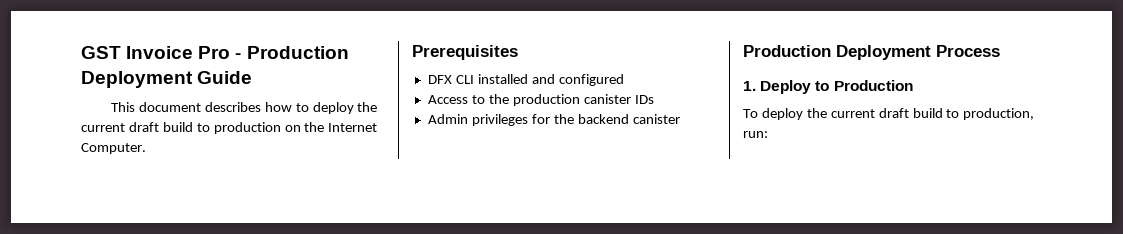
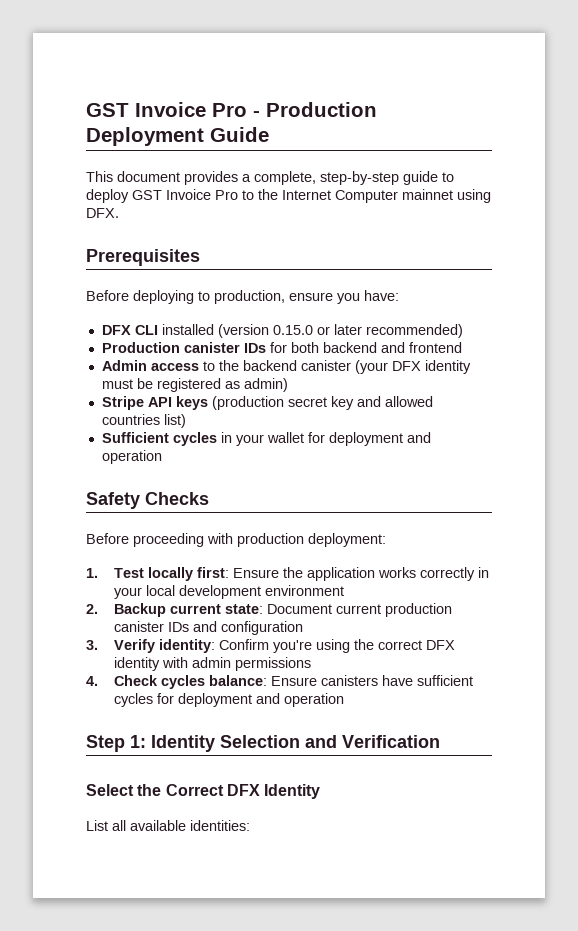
[204,102,378,114] [81,122,378,134] [81,143,146,154] [412,45,518,60] [427,74,624,86] [427,94,654,106] [427,114,680,126] [743,45,1000,60] [743,80,913,94] [743,108,1035,120] [743,131,768,138] describes how to deploy the current draft build to production on the Internet Computer. // Prerequisites // DFX CLI installed and configured // Access to the production canister IDs // Admin privileges for the backend canister // Production Deployment Process // 1. Deploy to Production // To deploy the current draft build to production, run: -> [184,171,454,185] [86,189,491,203] [86,208,119,218] [86,249,200,266] [86,290,399,304] [101,324,463,338] [101,342,462,353] [101,360,471,374] [101,378,288,392] [101,396,433,410] [101,414,186,428] [101,432,431,446] [101,450,162,464] [86,492,209,509] [86,533,386,547] [86,567,489,581] [113,585,344,599] [86,603,452,617] [113,621,303,635] [86,639,455,653] [113,657,311,671] [86,675,473,689] [113,693,344,707] [86,735,440,752] [86,784,321,799] [86,820,250,831] provides a complete, step-by-step guide to deploy GST Invoice Pro to the Internet Computer mainnet using DFX. // Prerequisites // Before deploying to production, ensure you have: // DFX CLI installed (version 0.15.0 or later recommended) // Production canister IDs for both backend and frontend // Admin access to the backend canister (your DFX identity must be registered as admin) // Stripe API keys (production secret key and allowed countries list) // Sufficient cycles in your wallet for deployment and operation // Safety Checks // Before proceeding with production deployment: // 1. Test locally first: Ensure the application works correctly in your local development environment // 2. Backup current state: Document current production canister IDs and configuration // 3. Verify identity: Confirm you're using the correct DFX identity with admin permissions // 4. Check cycles balance: Ensure canisters have sufficient cycles for deployment and operation // Step 1: Identity Selection and Verification // Select the Correct DFX Identity // List all available identities:

